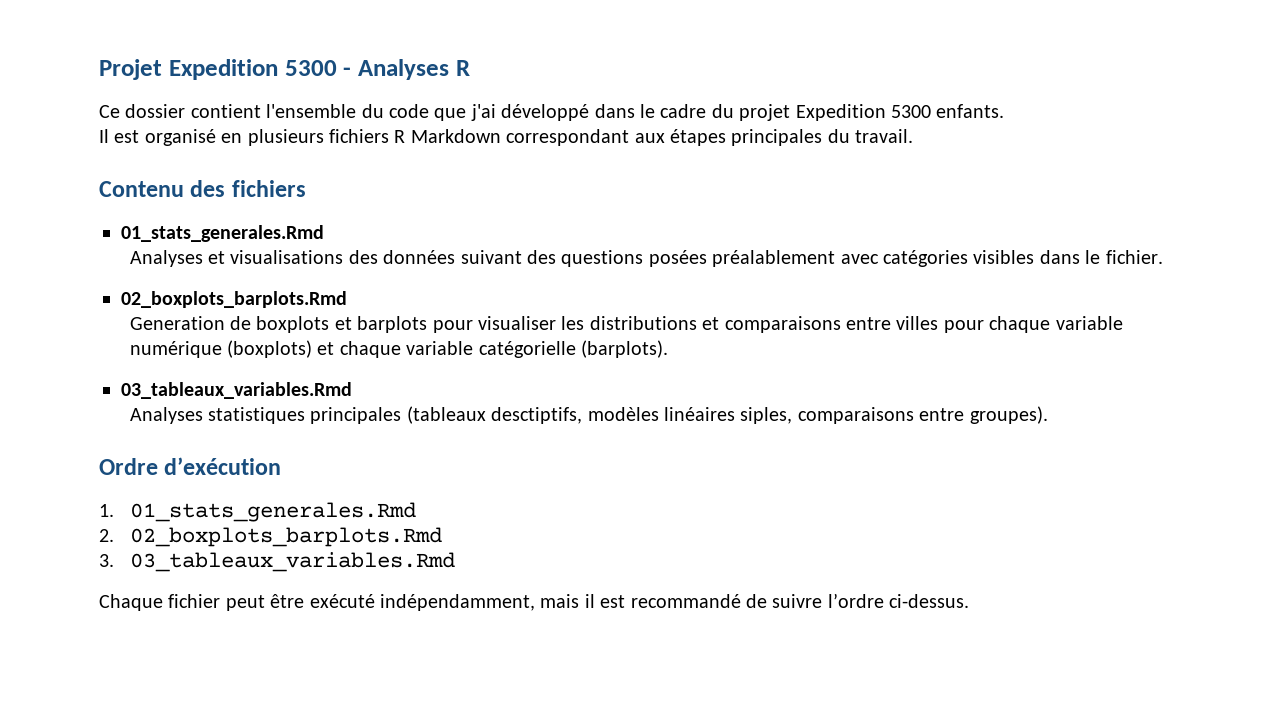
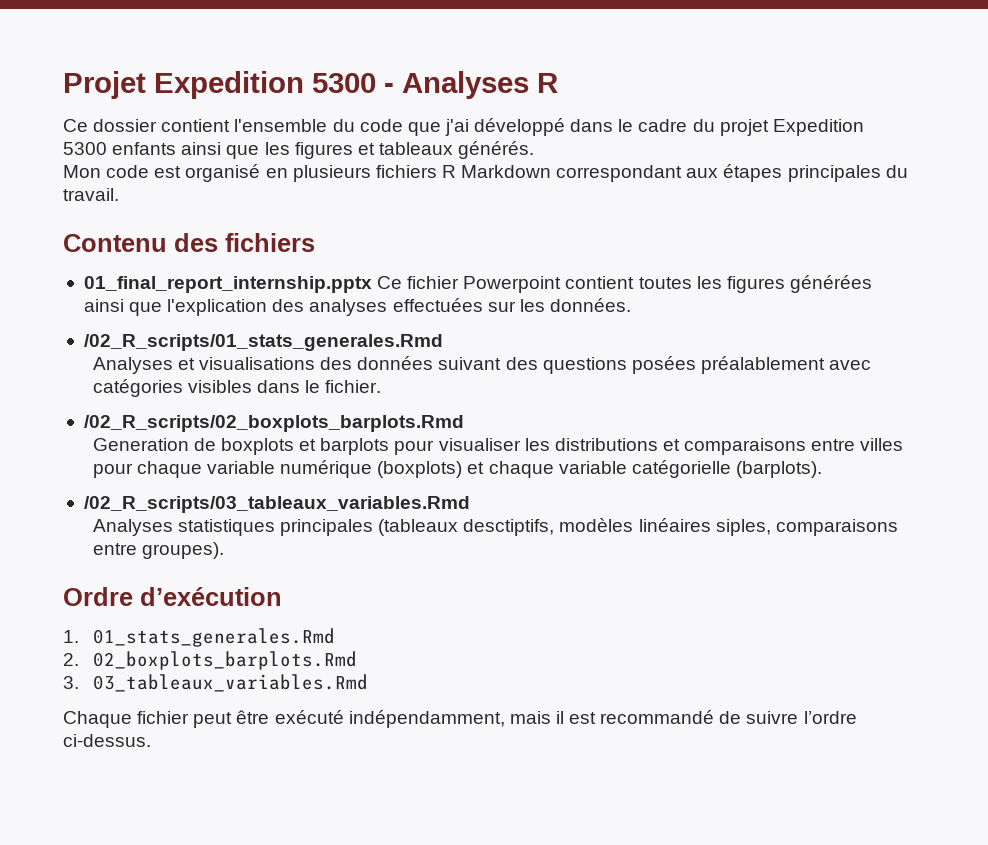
[936,104,1005,118] [99,129,109,143] enfants. // Il -> [112,141,535,159] [63,165,150,178] enfants ainsi que les figures et tableaux générés. // Mon code
[121,225,324,242] 01_stats_generales.Rmd -> [83,275,872,293] [83,298,631,316] [83,334,443,351] 01_final_report_internship.pptx Ce fichier Powerpoint contient toutes les figures générées ainsi que l'explication des analyses effectuées sur les données. // /02_R_scripts/01_stats_generales.Rmd
[121,291,347,308] 02_boxplots_barplots.Rmd -> [83,415,464,432] /02_R_scripts/02_boxplots_barplots.Rmd
[121,382,352,399] 03_tableaux_variables.Rmd -> [83,496,470,513] /02_R_scripts/03_tableaux_variables.Rmd

